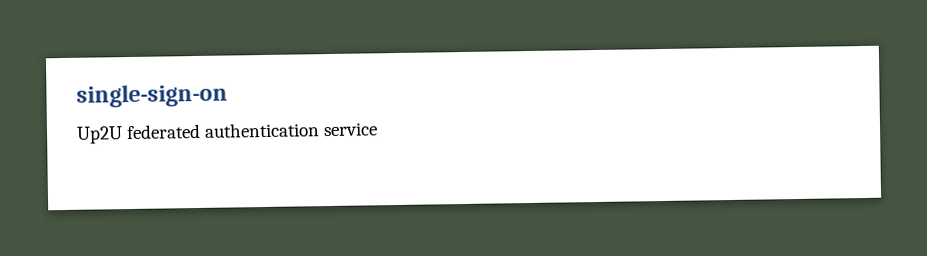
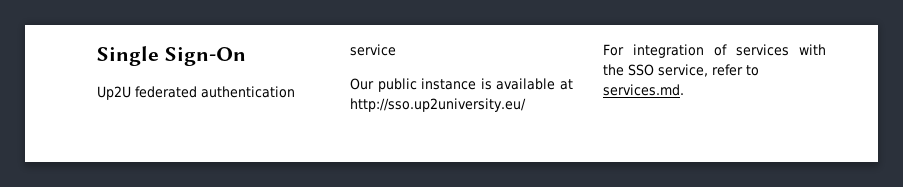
[76,83,228,108] single-sign-on -> [97,46,246,66] Single Sign-On
(379, 129) none -> [350,78,573,92] [350,98,526,112] [603,44,826,58] [603,64,759,77] [603,84,684,96] // Our public instance is available at http://sso.up2university.eu/ // For integration of services with the SSO service, refer to services.md.

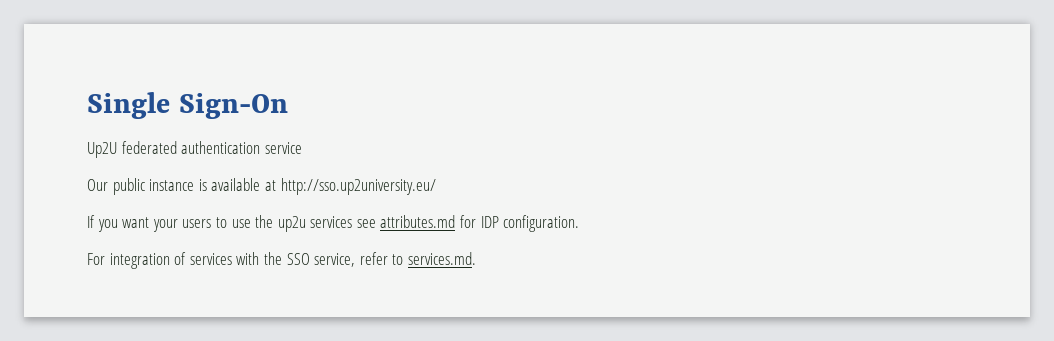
(526, 105) none -> [87,215,580,232] // If you want your users to use the up2u services see attributes.md for IDP configuration.

